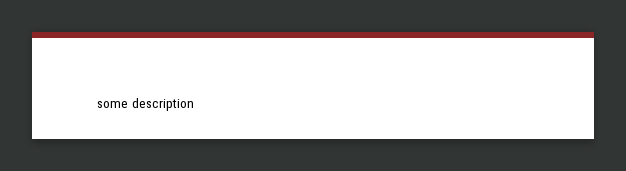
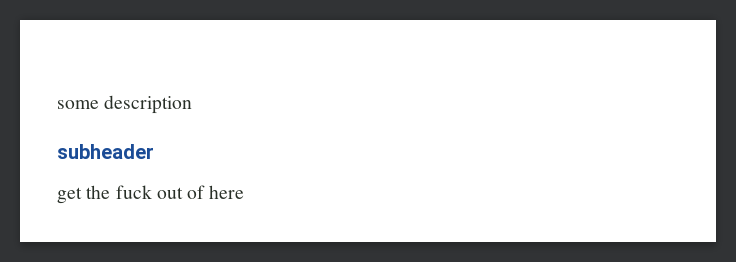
(194, 104) none -> [57,144,154,159] [57,185,245,204] // subheader // get the fuck out of here

